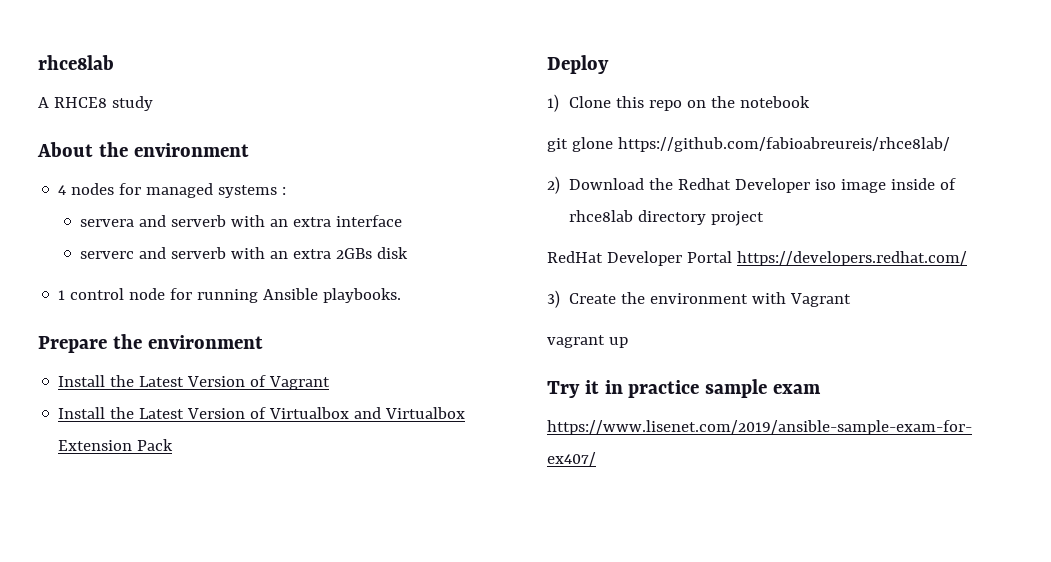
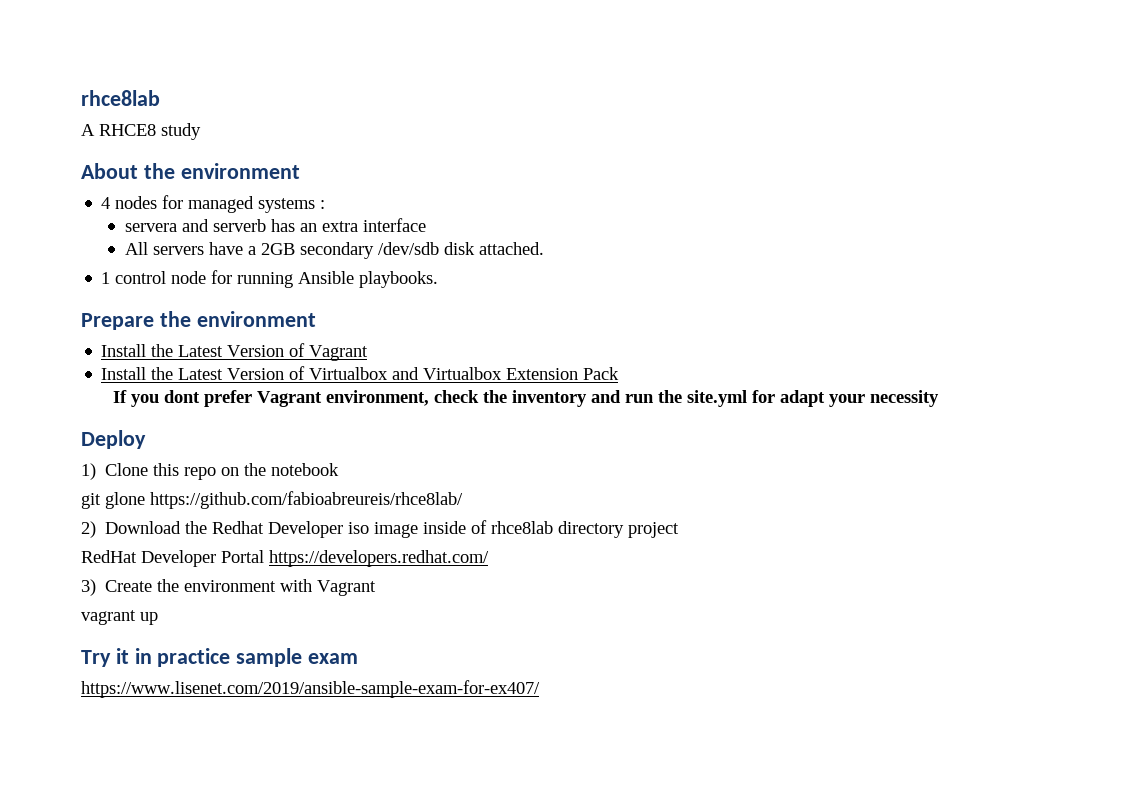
[231,215,266,227] with -> [270,219,295,232] has
[80,247,373,259] serverc and serverb with an extra 2GBs -> [124,242,439,259] All servers have a 2GB secondary /dev/sdb
(409, 253) none -> [478,242,544,255] attached.
(174, 445) none -> [112,390,939,407] // If you dont prefer Vagrant environment, check the inventory and run the site.yml for adapt your necessity

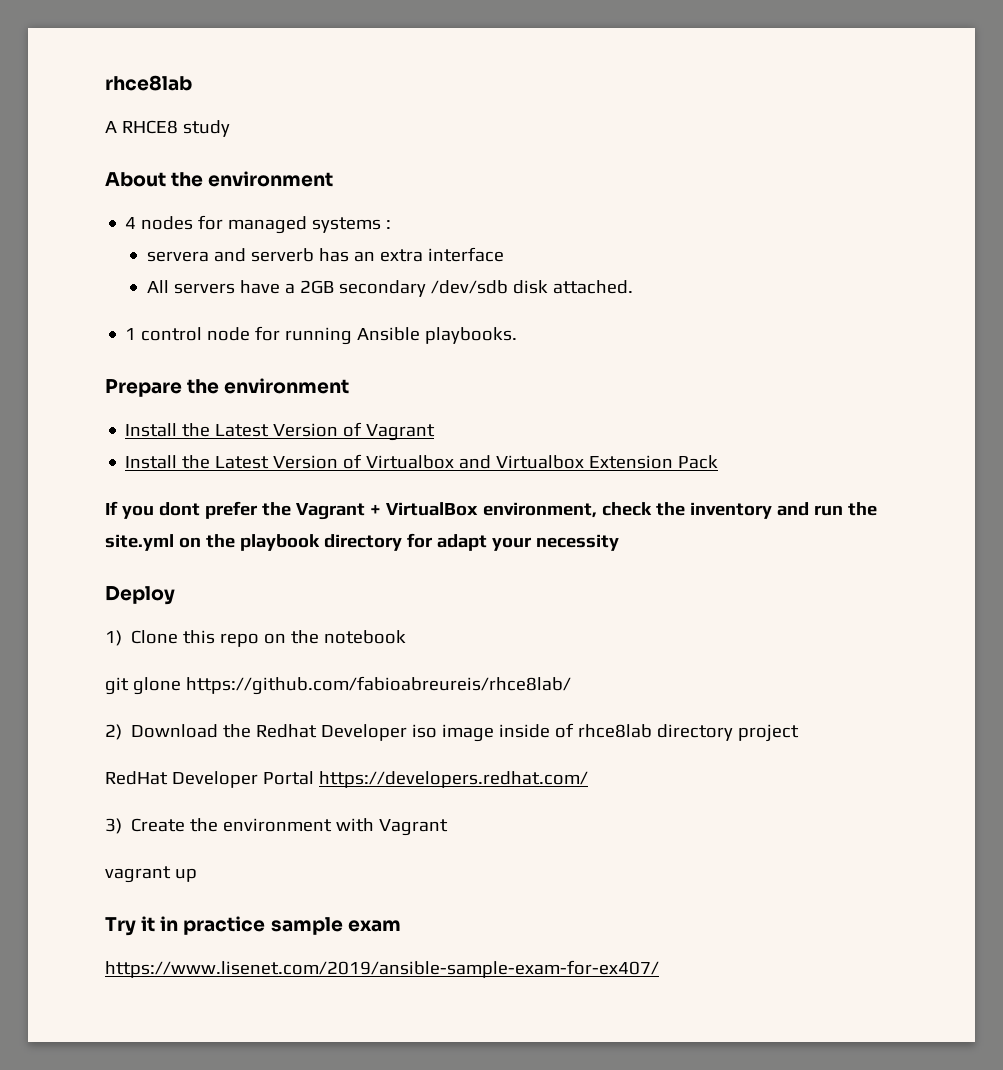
[256,391,322,407] Vagrant -> [261,502,478,520] the Vagrant + VirtualBox
(747, 398) none -> [178,534,402,551] on the playbook directory

